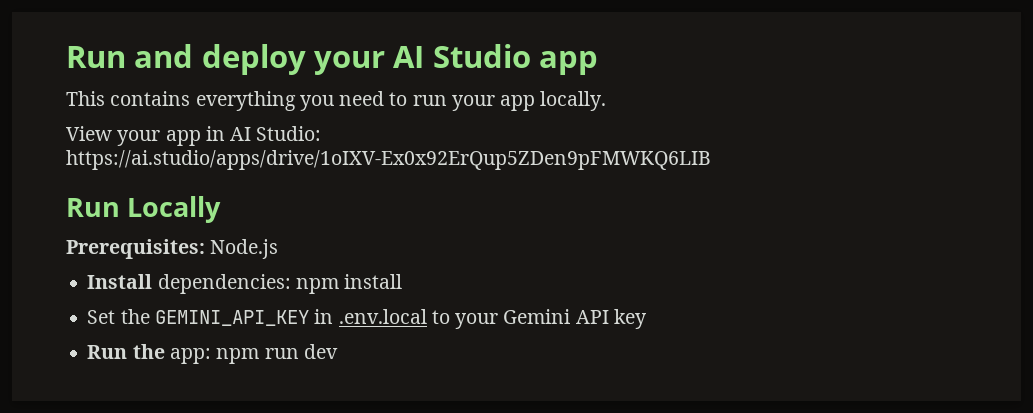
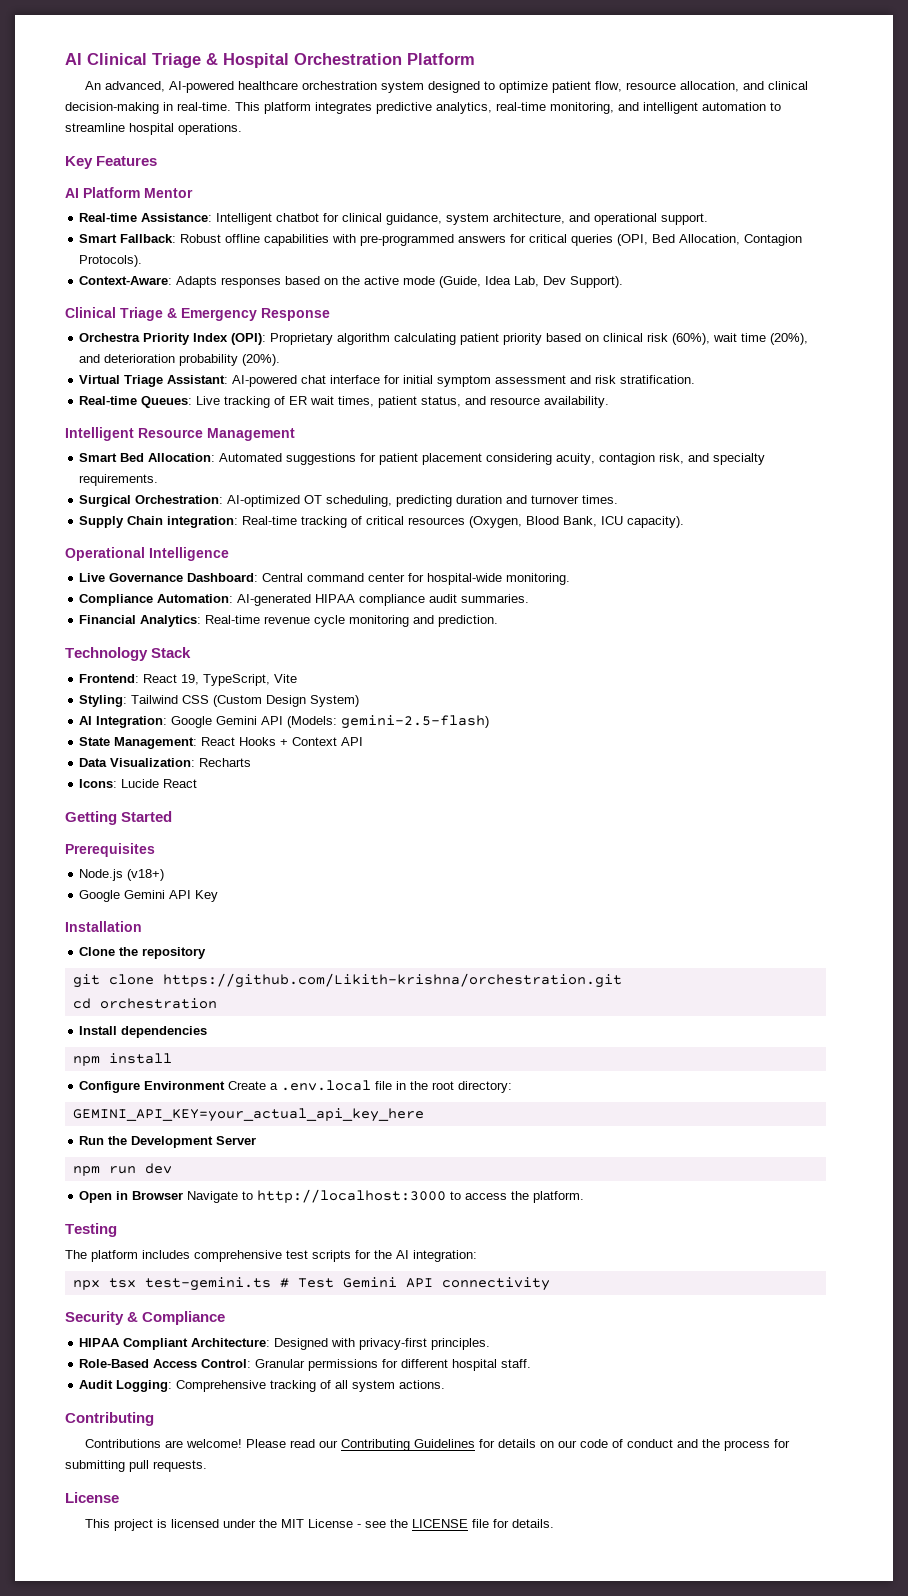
[66,44,599,75] [66,91,607,111] [66,126,322,146] [66,150,711,170] [66,196,222,223] [66,239,279,259] Run and deploy your AI Studio app // This contains everything you need to run your app locally. // View your app in AI Studio: https://ai.studio/apps/drive/1oIXV-Ex0x92ErQup5ZDen9pFMWKQ6LIB // Run Locally // Prerequisites: Node.js -> [65,53,475,68] [85,81,809,93] [65,102,781,114] [65,123,242,135] [65,156,158,169] [65,187,193,198] [79,213,709,225] [79,234,803,246] [79,255,143,267] [79,276,624,288] [65,307,330,321] [79,333,809,345] [79,354,281,366] [79,375,696,387] [79,396,610,408] [65,427,295,441] [79,453,766,465] [79,474,159,486] [79,495,619,507] [79,516,685,528] [65,547,229,561] [79,573,571,585] [79,594,530,606] [79,615,499,627] [65,647,192,661] [79,674,298,686] [79,695,360,707] [79,715,490,729] [79,737,364,749] [79,758,252,767] [79,779,198,788] [65,811,173,825] [65,843,155,857] [79,869,165,881] [79,890,219,902] [65,921,142,932] [79,947,207,959] [72,973,622,988] [72,998,217,1009] AI Clinical Triage & Hospital Orchestration Platform // An advanced, AI-powered healthcare orchestration system designed to optimize patient flow, resource allocation, and clinical decision-making in real-time. This platform integrates predictive analytics, real-time monitoring, and intelligent automation to streamline hospital operations. // Key Features // AI Platform Mentor // Real-time Assistance: Intelligent chatbot for clinical guidance, system architecture, and operational support. // Smart Fallback: Robust offline capabilities with pre-programmed answers for critical queries (OPI, Bed Allocation, Contagion Protocols). // Context-Aware: Adapts responses based on the active mode (Guide, Idea Lab, Dev Support). // Clinical Triage & Emergency Response // Orchestra Priority Index (OPI): Proprietary algorithm calculating patient priority based on clinical risk (60%), wait time (20%), and deterioration probability (20%). // Virtual Triage Assistant: AI-powered chat interface for initial symptom assessment and risk stratification. // Real-time Queues: Live tracking of ER wait times, patient status, and resource availability. // Intelligent Resource Management // Smart Bed Allocation: Automated suggestions for patient placement considering acuity, contagion risk, and specialty requirements. // Surgical Orchestration: AI-optimized OT scheduling, predicting duration and turnover times. // Supply Chain integration: Real-time tracking of critical resources (Oxygen, Blood Bank, ICU capacity). // Operational Intelligence // Live Governance Dashboard: Central command center for hospital-wide monitoring. // Compliance Automation: AI-generated HIPAA compliance audit summaries. // Financial Analytics: Real-time revenue cycle monitoring and prediction. // Technology Stack // Frontend: React 19, TypeScript, Vite // Styling: Tailwind CSS (Custom Design System) // AI Integration: Google Gemini API (Models: gemini-2.5-flash) // State Management: React Hooks + Context API // Data Visualization: Recharts // Icons: Lucide React // Getting Started // Prerequisites // Node.js (v18+) // Google Gemini API Key // Installation // Clone the repository // git clone https://github.com/Likith-krishna/orchestration.git // cd orchestration
[157,274,291,294] dependencies: -> [121,1026,208,1038] dependencies //
[87,309,647,329] Set the GEMINI_API_KEY in .env.local to your Gemini API key -> [79,1080,513,1093] [72,1108,424,1122] Configure Environment Create a .env.local file in the root directory: // GEMINI_API_KEY=your_actual_api_key_here
[169,348,211,364] app: -> [131,1136,257,1148] Development Server //
(338, 351) none -> [79,1189,585,1203] [65,1223,117,1237] [65,1250,477,1262] [72,1277,550,1291] [65,1311,226,1325] [79,1338,491,1350] [79,1359,532,1371] [79,1380,446,1392] [65,1412,154,1426] [85,1439,791,1451] [65,1460,207,1472] [65,1492,119,1503] [85,1519,555,1531] // Open in Browser Navigate to http://localhost:3000 to access the platform. // Testing // The platform includes comprehensive test scripts for the AI integration: // npx tsx test-gemini.ts # Test Gemini API connectivity // Security & Compliance // HIPAA Compliant Architecture: Designed with privacy-first principles. // Role-Based Access Control: Granular permissions for different hospital staff. // Audit Logging: Comprehensive tracking of all system actions. // Contributing // Contributions are welcome! Please read our Contributing Guidelines for details on our code of conduct and the process for submitting pull requests. // License // This project is licensed under the MIT License - see the LICENSE file for details.

